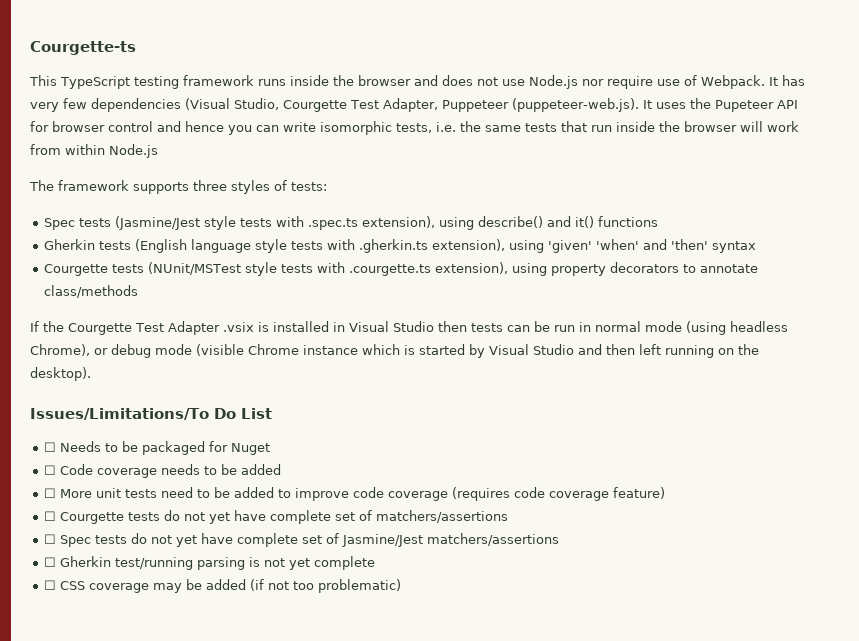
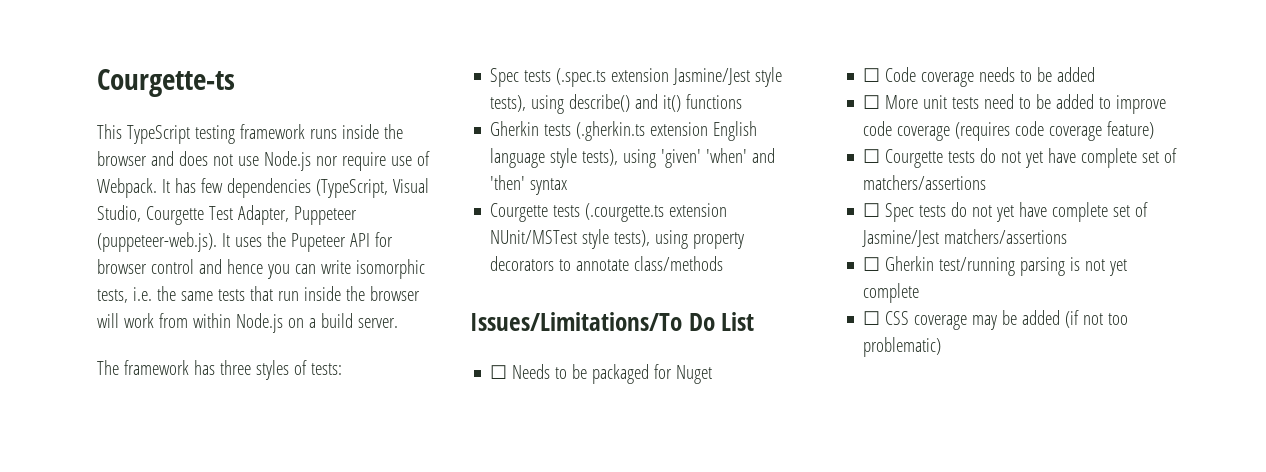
[30,102,59,112] very -> (196, 185) none
[185,98,230,110] (Visual -> [315,178,429,198] (TypeScript, Visual
(158, 151) none -> [287,313,398,328] on a build server.
[133,182,189,194] supports -> [193,360,215,375] has
[115,216,436,230] (Jasmine/Jest style tests with .spec.ts extension), -> [556,67,783,87] [490,95,527,112] (.spec.ts extension Jasmine/Jest style tests),
[135,239,506,253] (English language style tests with .gherkin.ts extension), -> [576,121,758,141] [490,148,619,168] (.gherkin.ts extension English language style tests),
[148,262,509,276] (NUnit/MSTest style tests with .courgette.ts extension), -> [585,203,728,222] [490,229,651,249] (.courgette.ts extension NUnit/MSTest style tests),
[30,321,788,335] [30,344,759,358] [30,367,91,381] // If the Courgette Test Adapter .vsix is installed in Visual Studio then tests can be run in normal mode (using headless Chrome), or debug mode (visible Chrome instance which is started by Visual Studio and then left running on the desktop). -> (724, 263) none

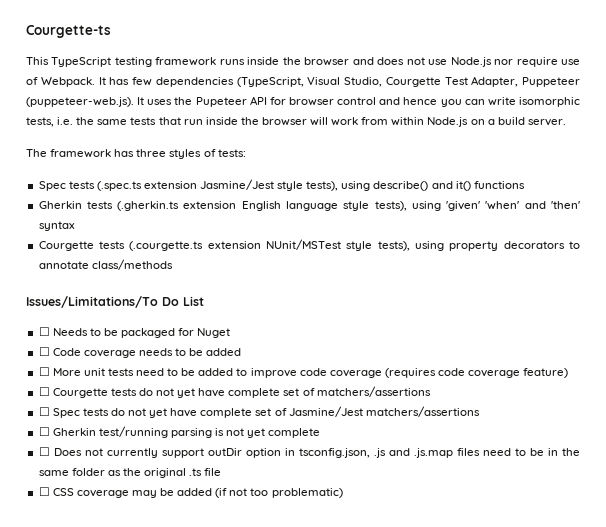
(920, 293) none -> [38,447,580,458] [38,468,222,478] // ☐ Does not currently support outDir option in tsconfig.json, .js and .js.map files need to be in the same folder as the original .ts file

